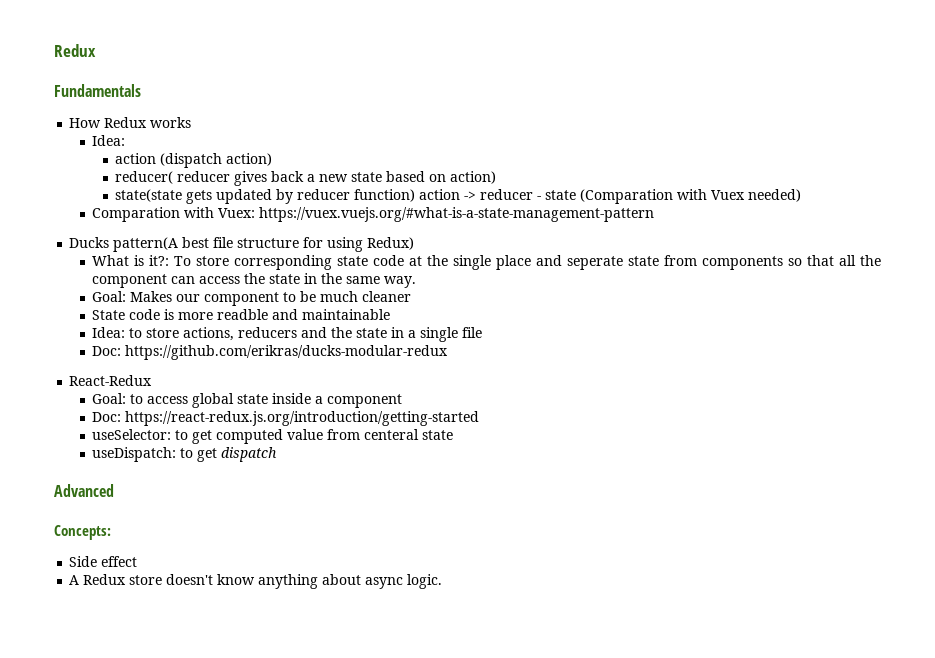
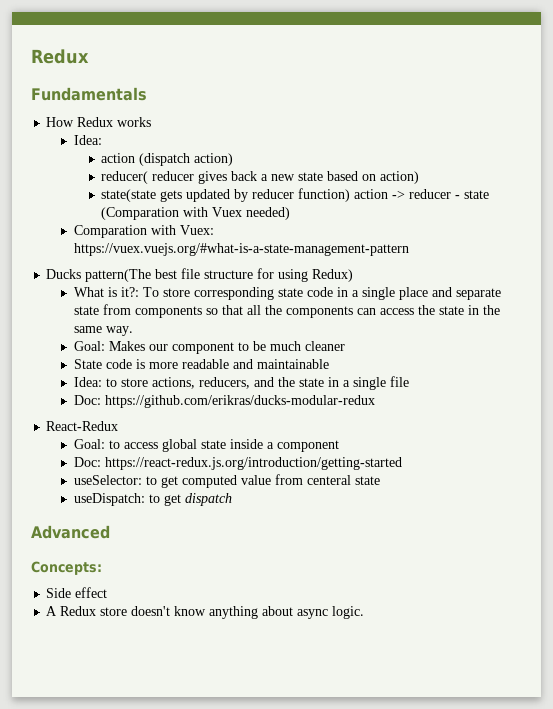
[113,237,179,252] pattern(A -> [85,269,152,282] pattern(The
[409,255,449,266] at the -> [336,287,359,297] in a
[567,256,624,270] seperate -> [455,288,501,300] separate
[92,274,168,288] component -> [285,306,353,318] components
[217,309,269,320] readble -> [181,359,229,369] readable
[238,327,298,338] reducers -> [198,377,250,389] reducers,

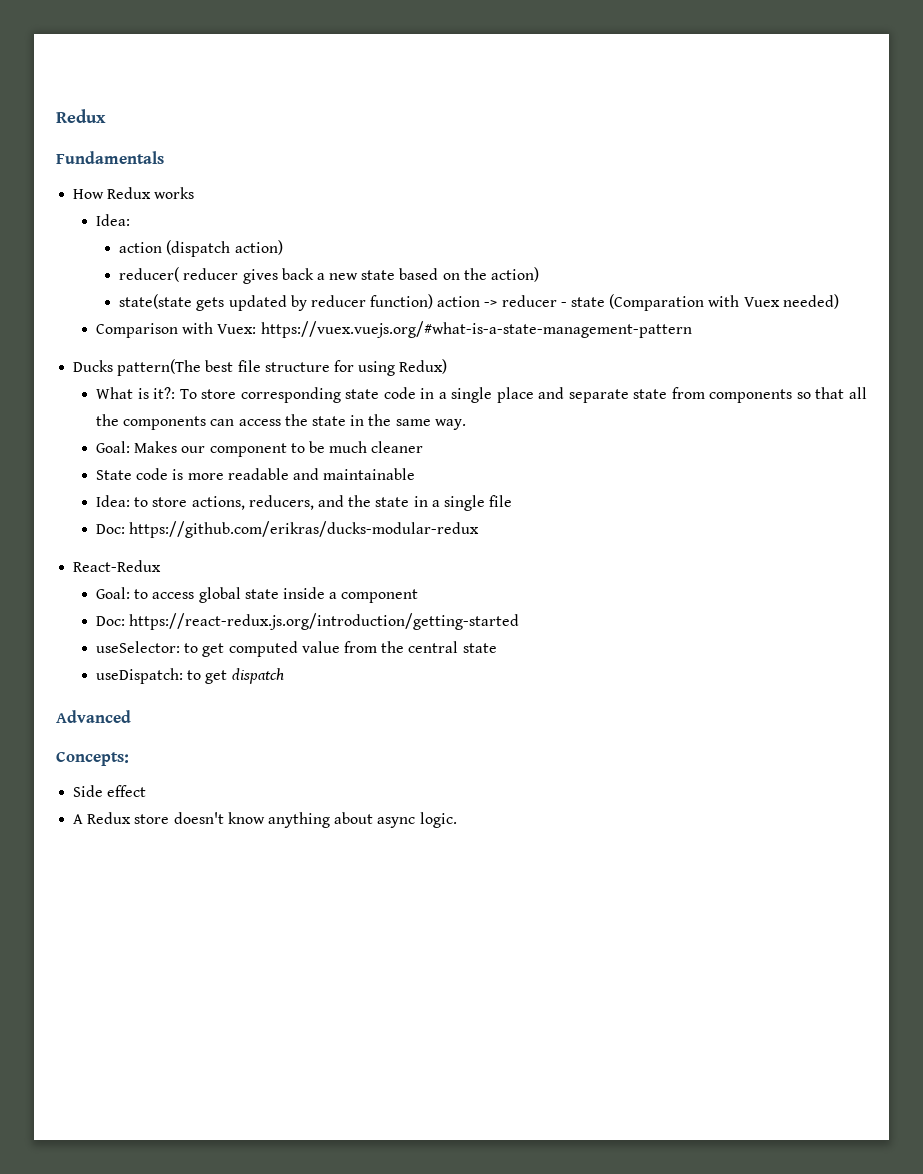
(377, 177) none -> [463,268,487,280] the
[73,225,147,238] Comparation -> [96,323,179,338] Comparison
[306,475,351,485] centeral -> [381,641,459,653] the central

